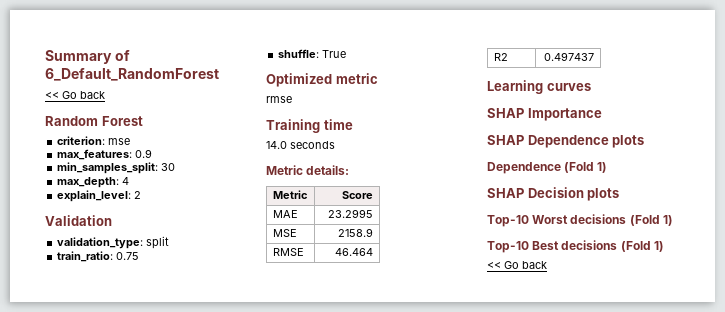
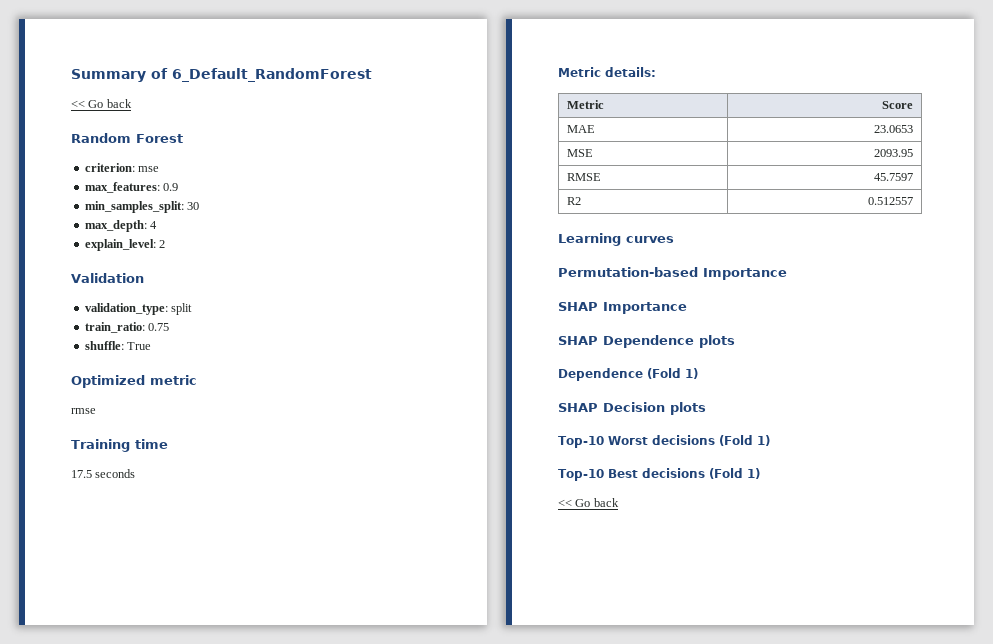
[266,141,287,149] 14.0 -> [71,470,92,478] 17.5
[328,209,374,218] 23.2995 -> [873,125,913,133] 23.0653
[338,228,374,237] 2158.9 -> [873,149,913,157] 2093.95
[335,248,374,256] 46.464 -> [873,173,913,181] 45.7597
[544,52,595,61] 0.497437 -> [867,197,913,205] 0.512557
(591, 87) none -> [558,267,787,280] // Permutation-based Importance

